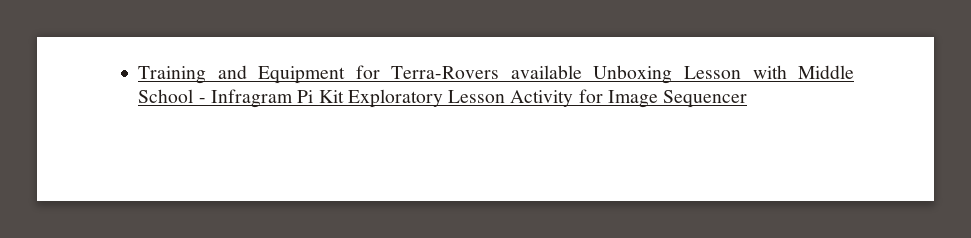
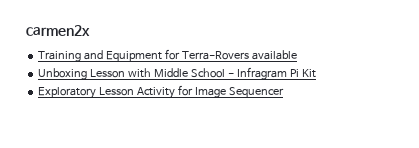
(138, 75) none -> [26,25,90,36] carmen2x //
(582, 72) none -> (297, 55) //
(344, 96) none -> (316, 73) //

